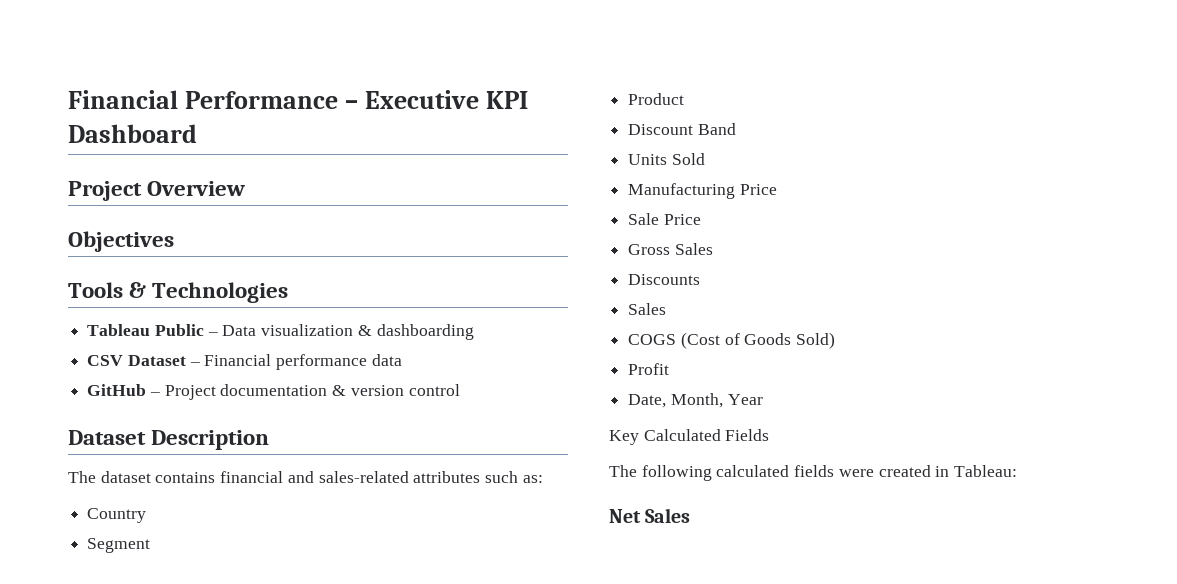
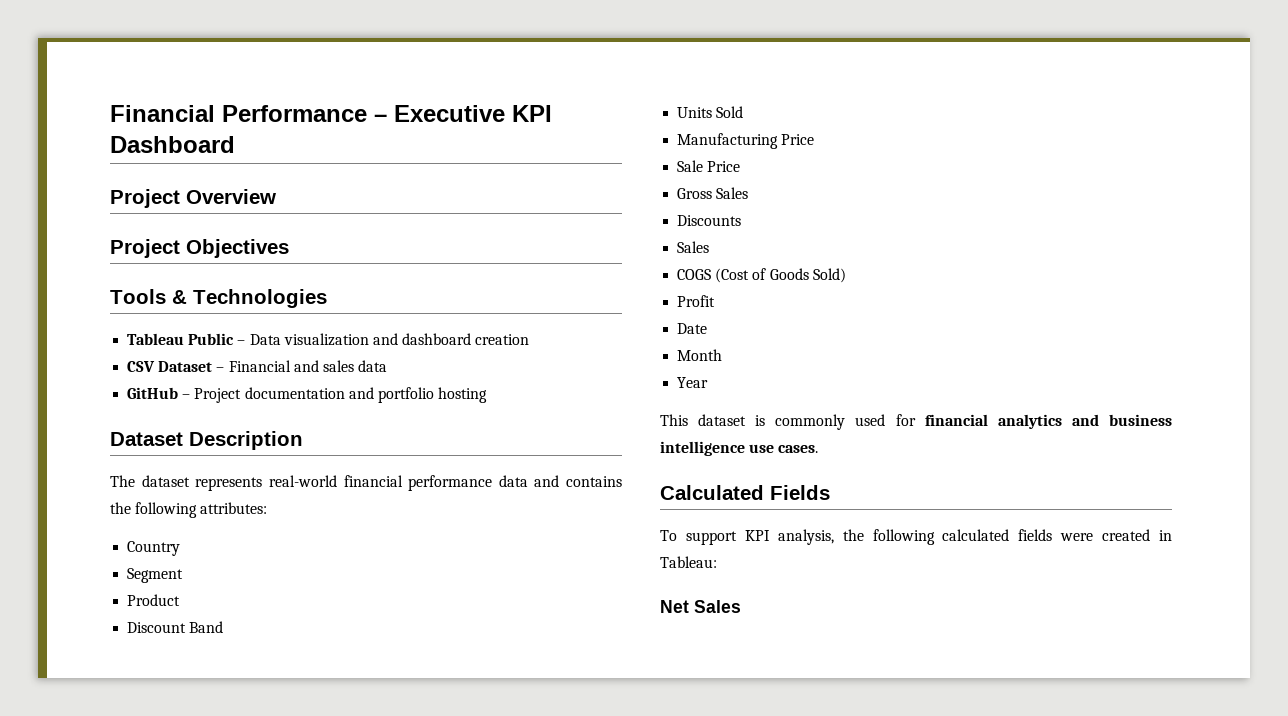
(246, 188) none -> [110,239,180,258] Project
[357,324,474,340] & dashboarding -> [372,333,530,345] and dashboard creation
[276,354,368,370] performance -> [293,360,354,372] and sales
[332,384,460,396] & version control -> [348,387,488,403] and portfolio hosting
[155,471,543,483] contains financial and sales-related attributes such as: -> [195,475,622,491] [110,502,268,518] represents real-world financial performance data and contains the following attributes:
[628,393,723,408] Date, Month, -> [677,323,708,334] [677,349,723,361] Date // Month //
[609,429,770,445] [609,465,637,477] Key Calculated Fields // The -> [660,414,1172,430] [660,441,819,456] [660,485,830,500] [660,529,864,545] This dataset is commonly used for financial analytics and business intelligence use cases. // Calculated Fields // To support KPI analysis, the

